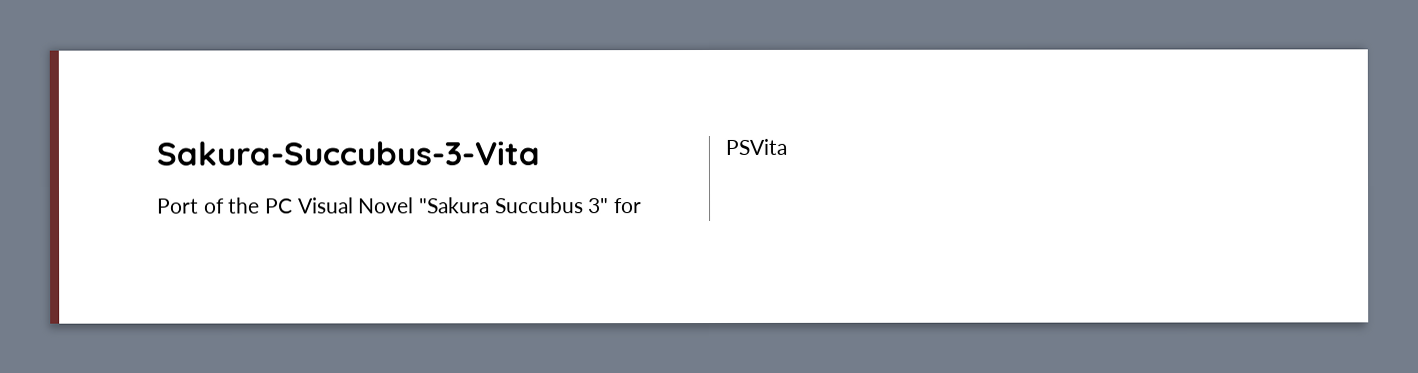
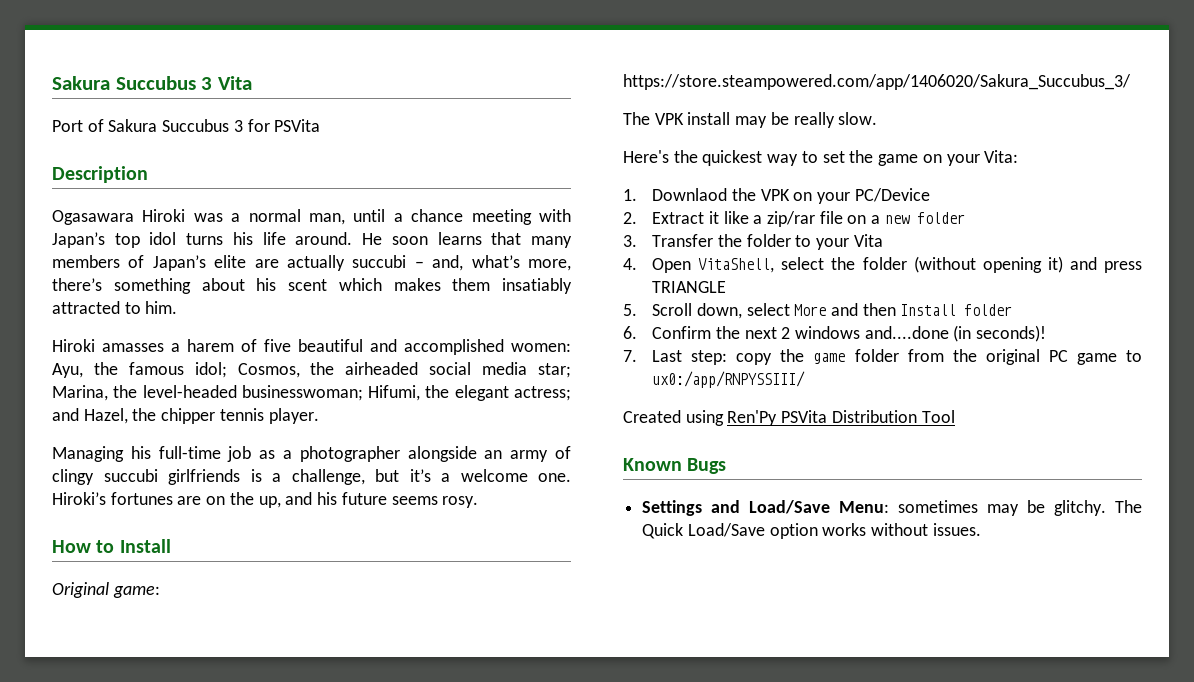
[156,141,540,166] [157,197,643,214] [725,138,787,155] Sakura-Succubus-3-Vita // Port of the PC Visual Novel "Sakura Succubus 3" for PSVita -> [52,76,252,90] [52,119,321,132] [52,166,148,183] [52,209,571,225] [52,232,572,248] [52,255,571,271] [52,278,572,294] [52,301,178,314] [52,339,571,355] [52,362,572,378] [52,385,571,401] [52,408,319,424] [52,446,572,462] [52,469,571,485] [52,492,479,508] [52,539,171,553] [52,582,160,598] [623,74,1131,90] [623,112,878,128] [623,150,1019,166] [623,188,930,204] [623,211,965,227] [623,234,883,250] [623,256,1142,273] [652,281,727,293] [623,303,1013,319] [623,325,1047,342] [623,349,1142,365] [652,371,806,388] [623,410,955,426] [623,458,727,474] [642,500,1142,516] [642,523,981,539] Sakura Succubus 3 Vita // Port of Sakura Succubus 3 for PSVita // Description // Ogasawara Hiroki was a normal man, until a chance meeting with Japan’s top idol turns his life around. He soon learns that many members of Japan’s elite are actually succubi – and, what’s more, there’s something about his scent which makes them insatiably attracted to him. // Hiroki amasses a harem of five beautiful and accomplished women: Ayu, the famous idol; Cosmos, the airheaded social media star; Marina, the level-headed businesswoman; Hifumi, the elegant actress; and Hazel, the chipper tennis player. // Managing his full-time job as a photographer alongside an army of clingy succubi girlfriends is a challenge, but it’s a welcome one. Hiroki’s fortunes are on the up, and his future seems rosy. // How to Install // Original game: https://store.steampowered.com/app/1406020/Sakura_Succubus_3/ // The VPK install may be really slow. // Here's the quickest way to set the game on your Vita: // 1. Downlaod the VPK on your PC/Device // 2. Extract it like a zip/rar file on a new folder // 3. Transfer the folder to your Vita // 4. Open VitaShell, select the folder (without opening it) and press TRIANGLE // 5. Scroll down, select More and then Install folder // 6. Confirm the next 2 windows and....done (in seconds)! // 7. Last step: copy the game folder from the original PC game to ux0:/app/RNPYSSIII/ // Created using Ren'Py PSVita Distribution Tool // Known Bugs // Settings and Load/Save Menu: sometimes may be glitchy. The Quick Load/Save option works without issues.

